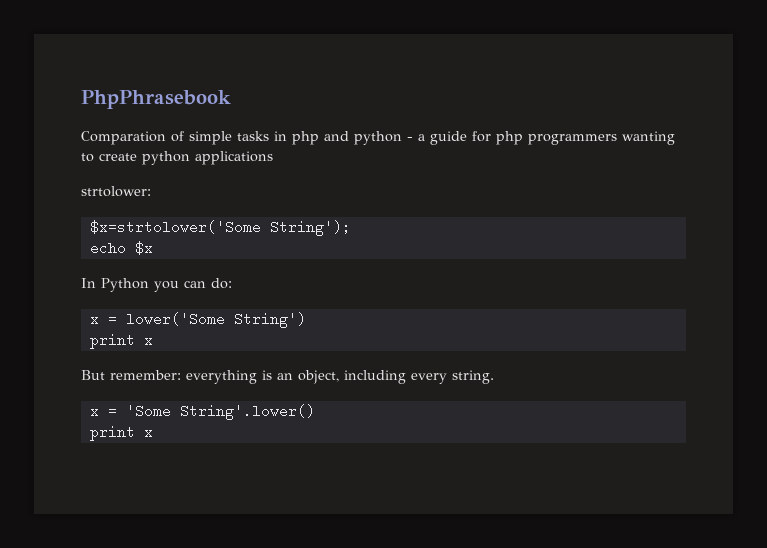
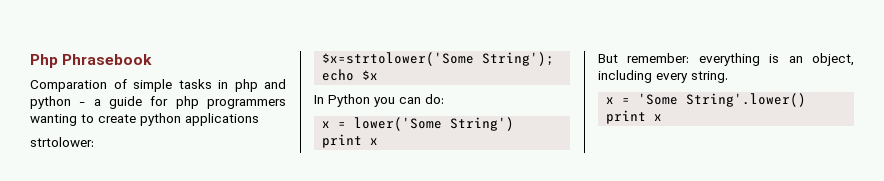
[81,90,231,109] PhpPhrasebook -> [30,54,153,68] Php Phrasebook

